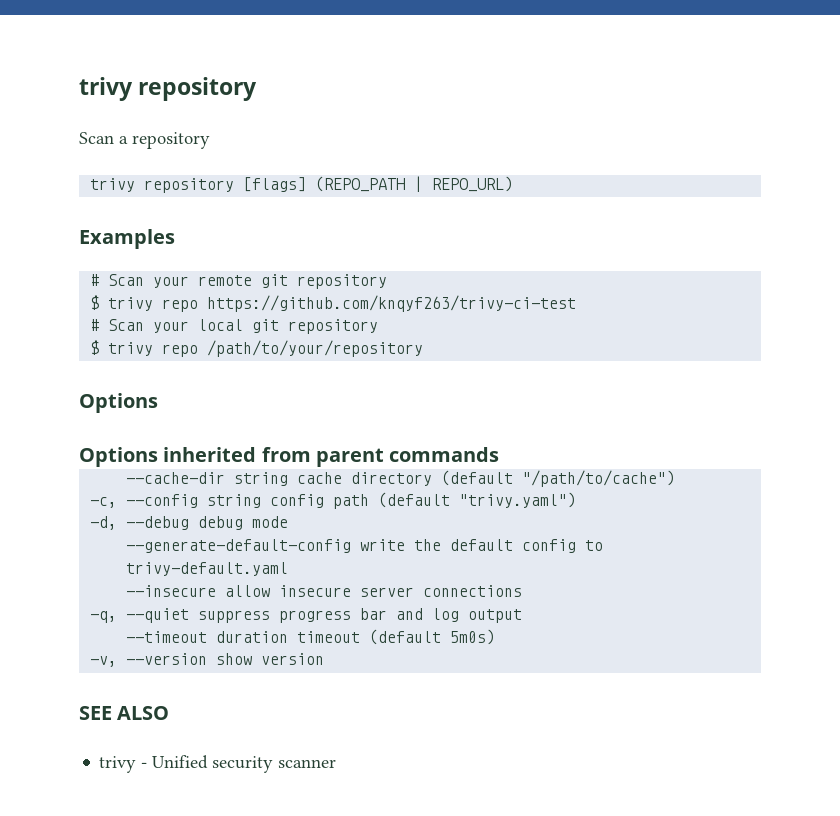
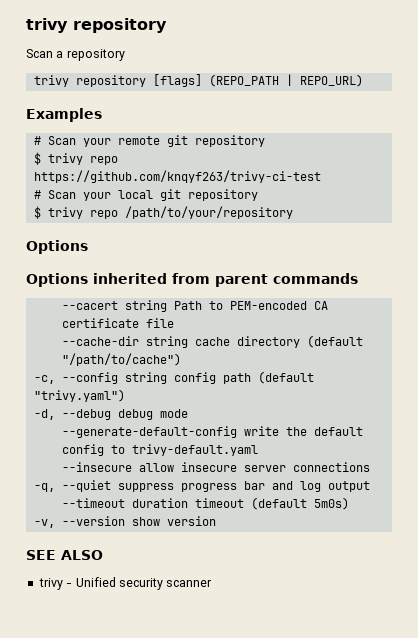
(500, 454) none -> [61,300,328,312] [61,318,174,328] // --cacert string Path to PEM-encoded CA certificate file

